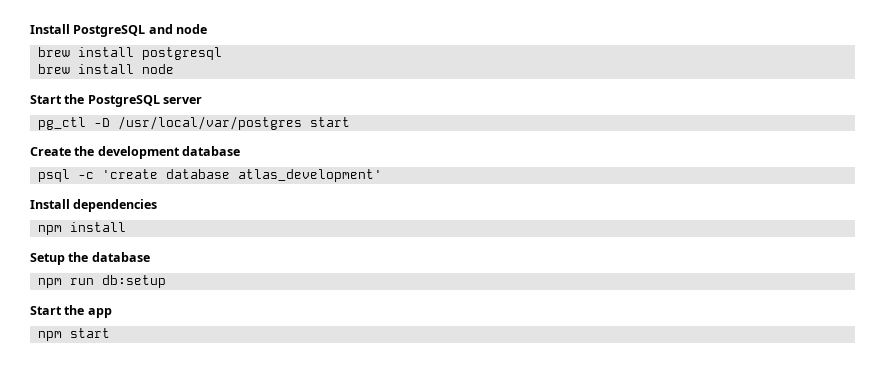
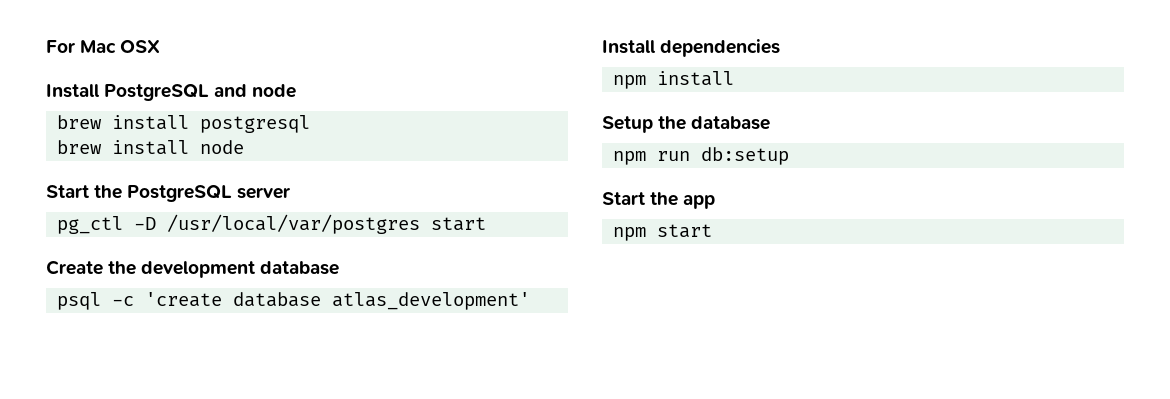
(30, 29) none -> [46,40,161,53] For Mac OSX //

